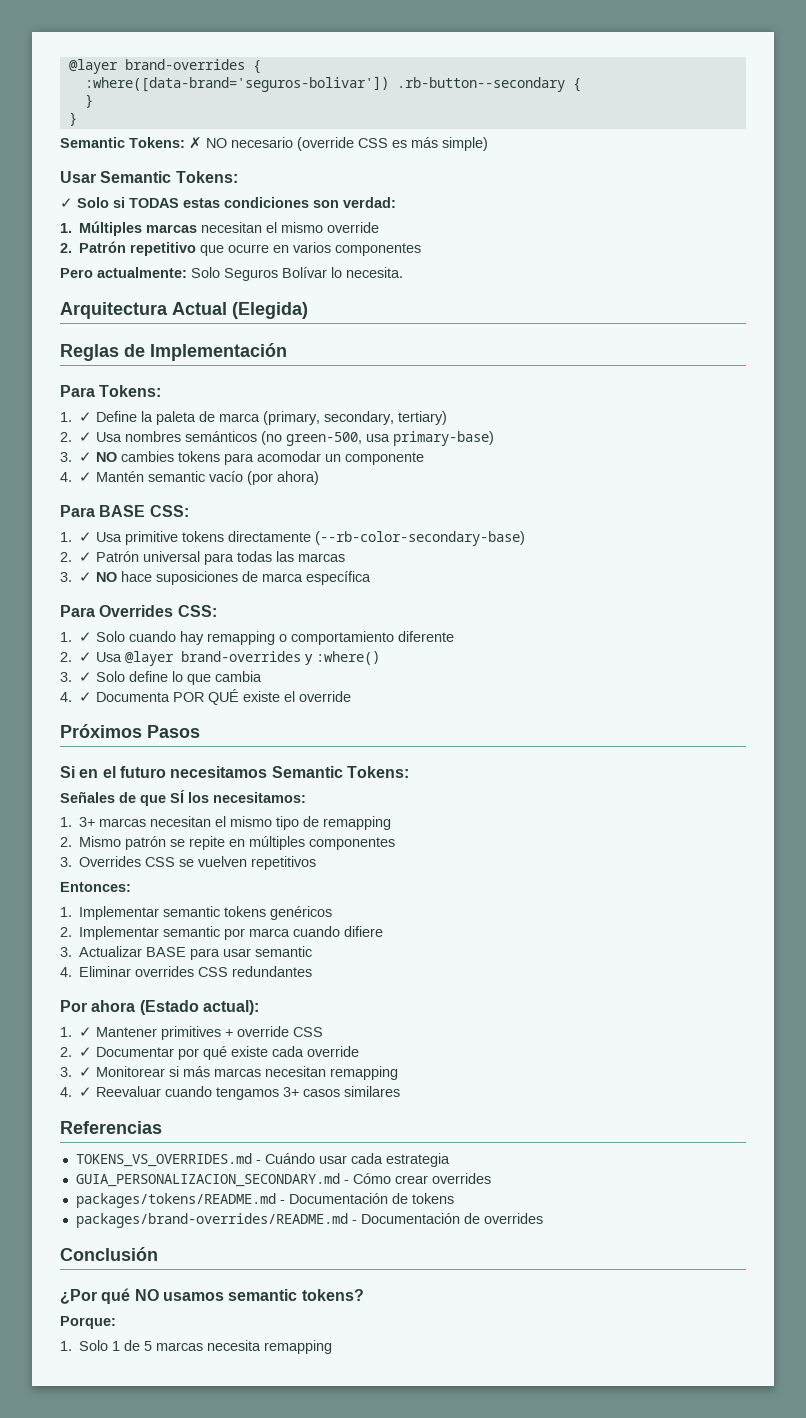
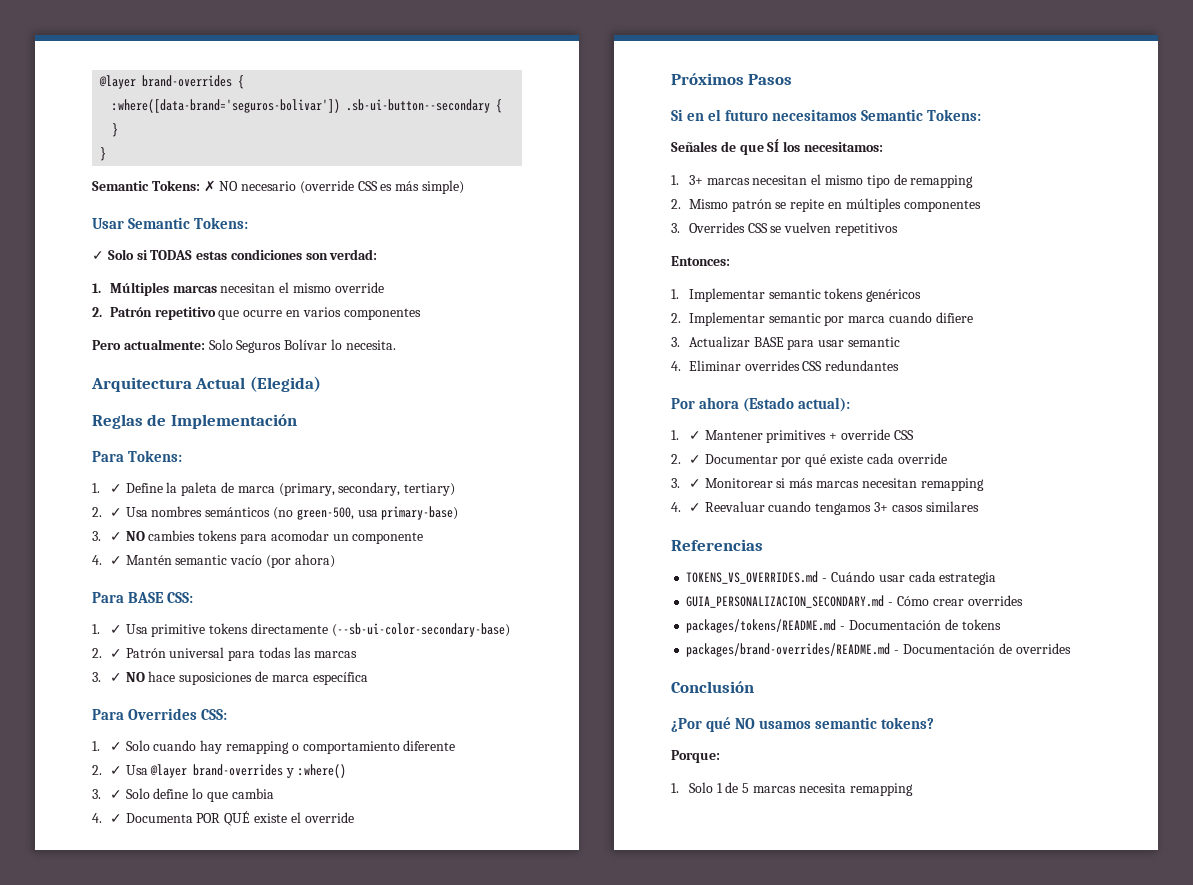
[396,77,565,92] .rb-button--secondary -> [346,99,491,113] .sb-ui-button--secondary
[315,531,526,546] (--rb-color-secondary-base) -> [331,623,510,637] (--sb-ui-color-secondary-base)

